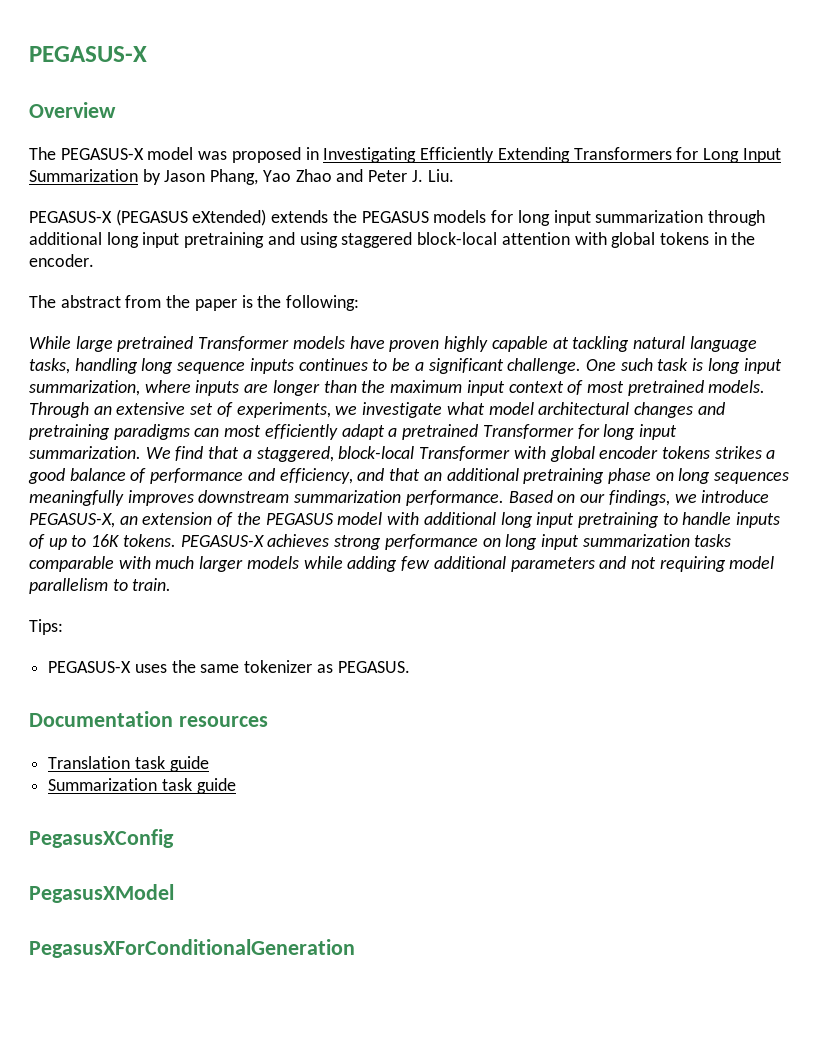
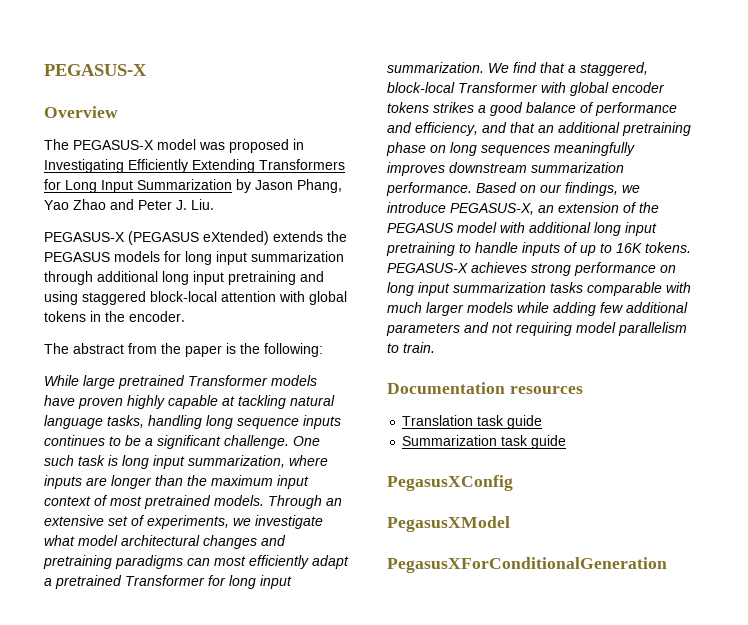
[29,619,63,635] [48,660,410,673] // Tips: // PEGASUS-X uses the same tokenizer as PEGASUS. -> (435, 347) none

